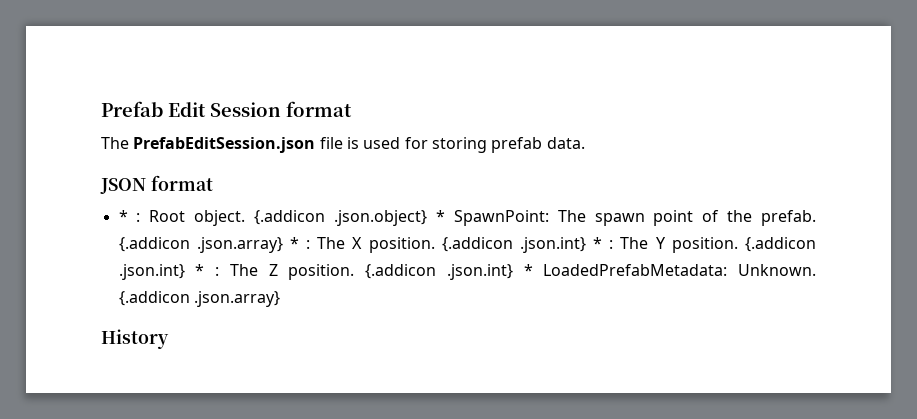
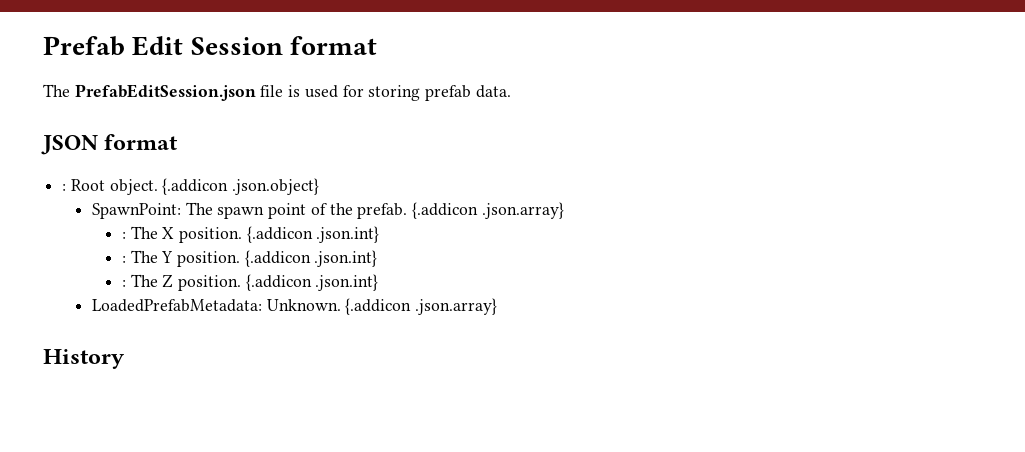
[118,210,128,222] * -> (179, 142) none
[435,210,445,222] * -> (320, 186) //
[289,237,299,249] * -> (564, 210) //
[593,237,603,249] * -> (380, 234) //
[195,264,205,276] * -> (378, 258) //
[523,264,533,276] * -> (379, 282) //

